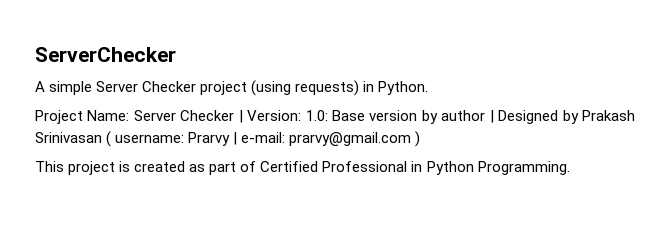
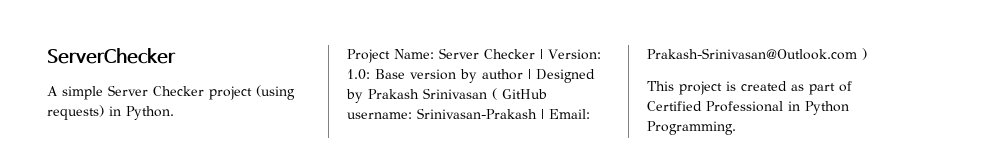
[115,132,412,146] username: Prarvy | e-mail: prarvy@gmail.com -> [502,89,547,99] [347,108,590,119] [647,48,857,60] GitHub username: Srinivasan-Prakash | Email: Prakash-Srinivasan@Outlook.com

